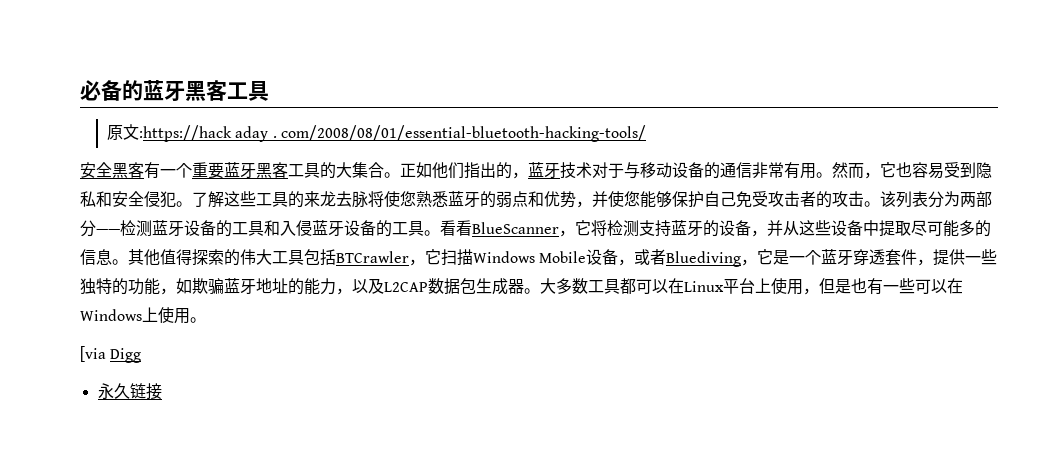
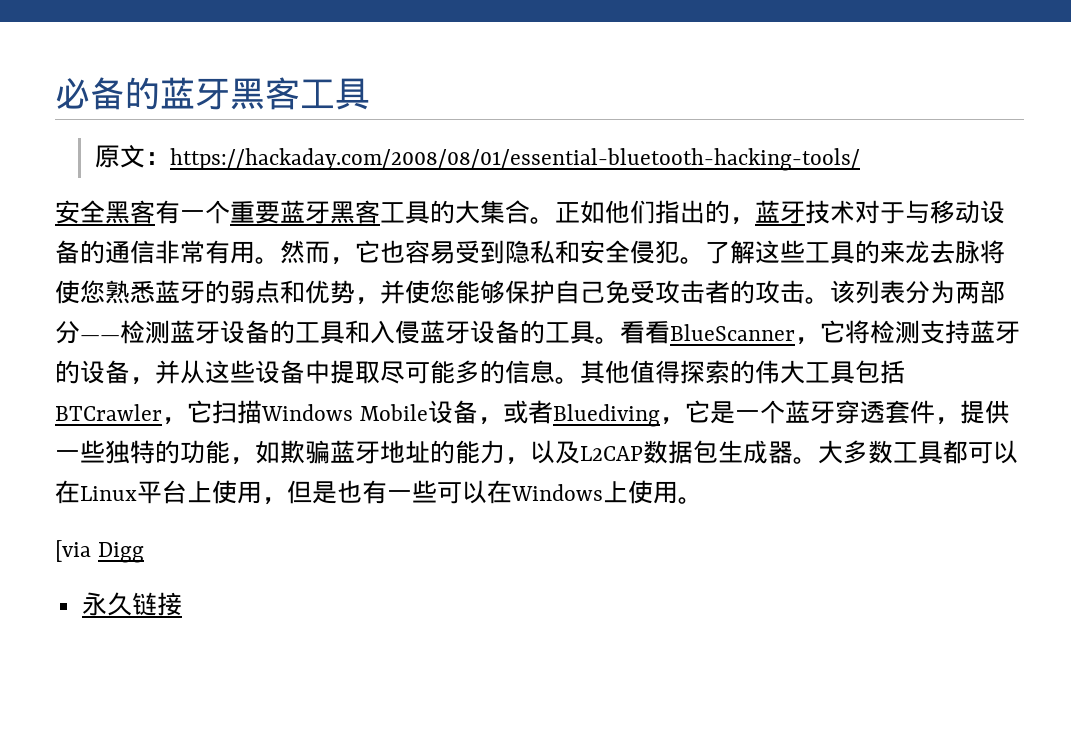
[138,125,646,142] :https://hack aday . com/2008/08/01/essential-bluetooth-hacking-tools/ -> [144,148,860,171] ：https://hackaday.com/2008/08/01/essential-bluetooth-hacking-tools/

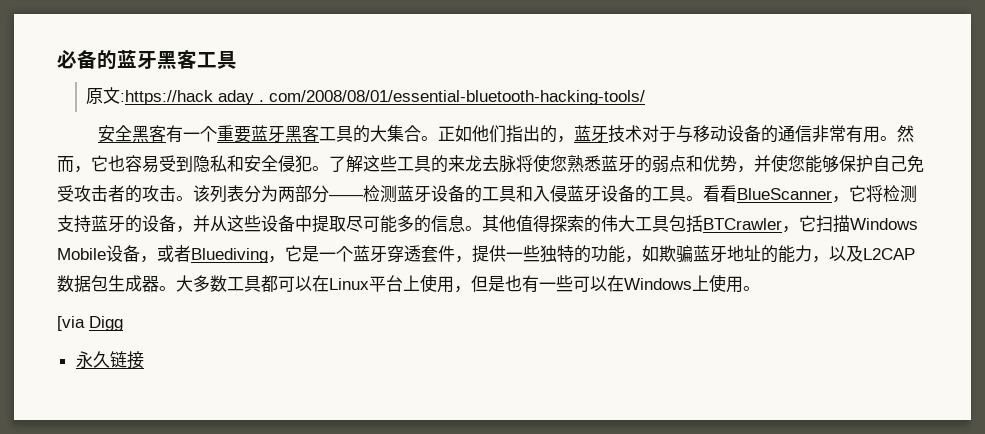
[144,148,860,171] ：https://hackaday.com/2008/08/01/essential-bluetooth-hacking-tools/ -> [120,90,646,105] :https://hack aday . com/2008/08/01/essential-bluetooth-hacking-tools/

